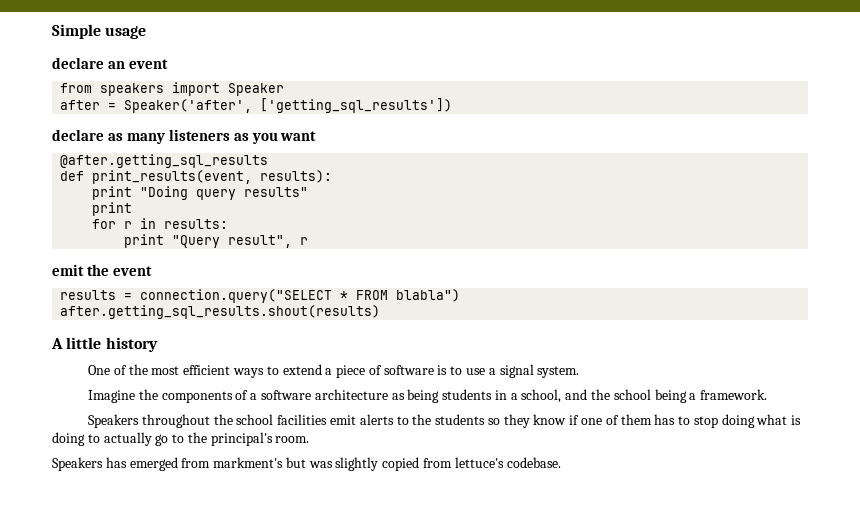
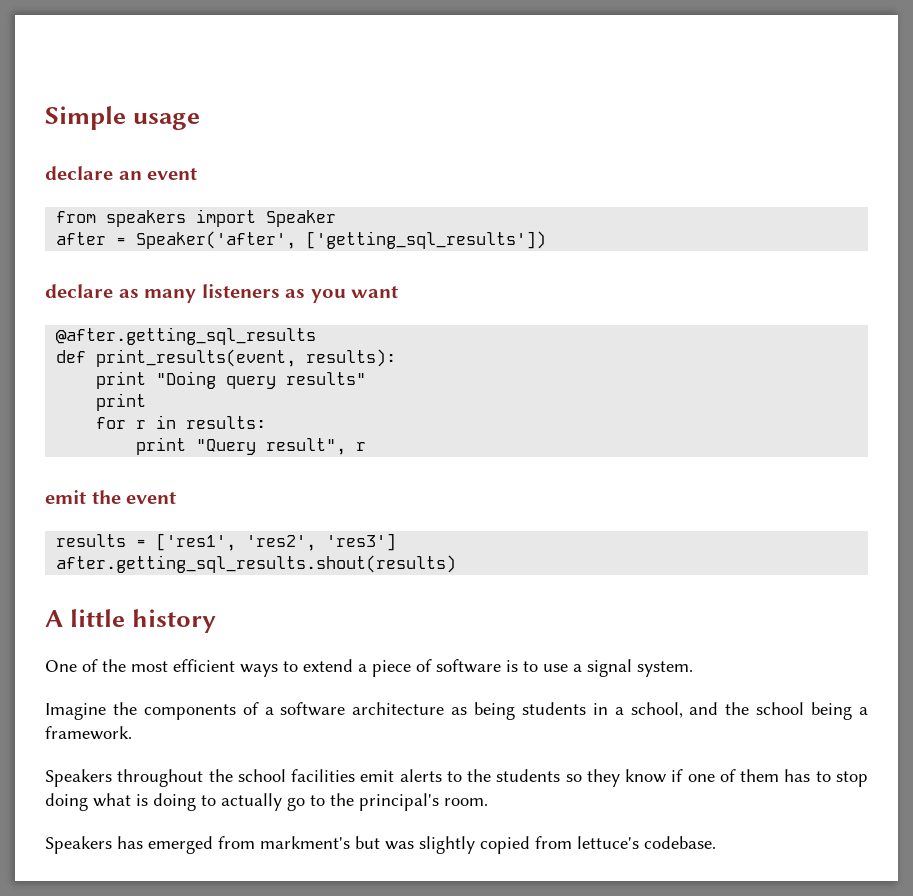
[140,289,461,303] connection.query("SELECT * FROM blabla") -> [156,533,397,551] ['res1', 'res2', 'res3']

